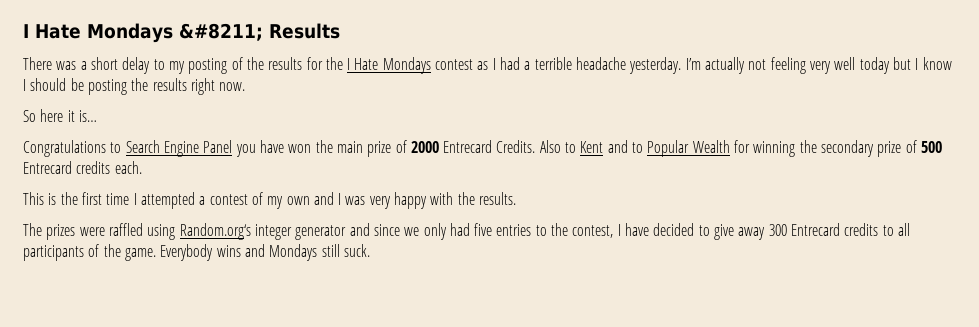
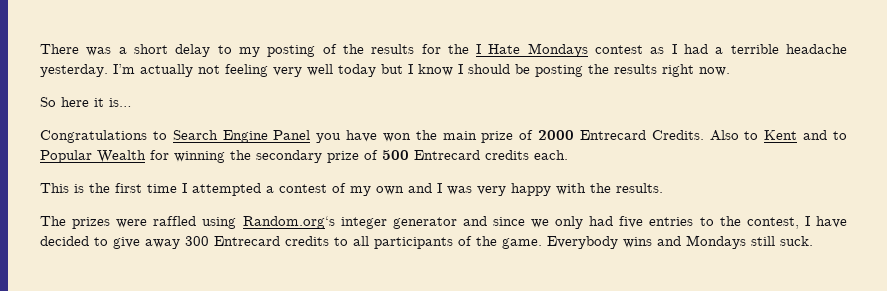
[23,23,340,43] I Hate Mondays &#8211; Results // -> (40, 49) none

